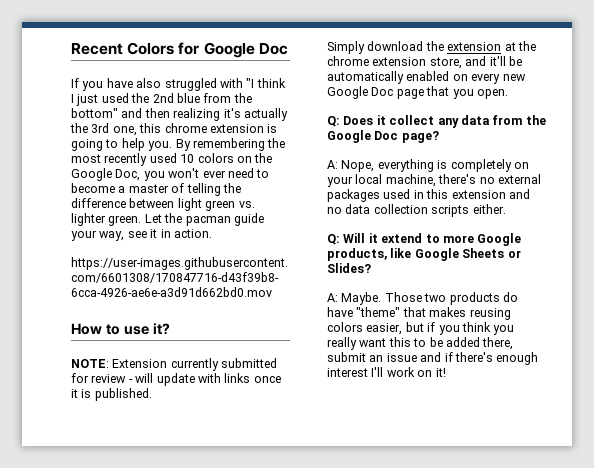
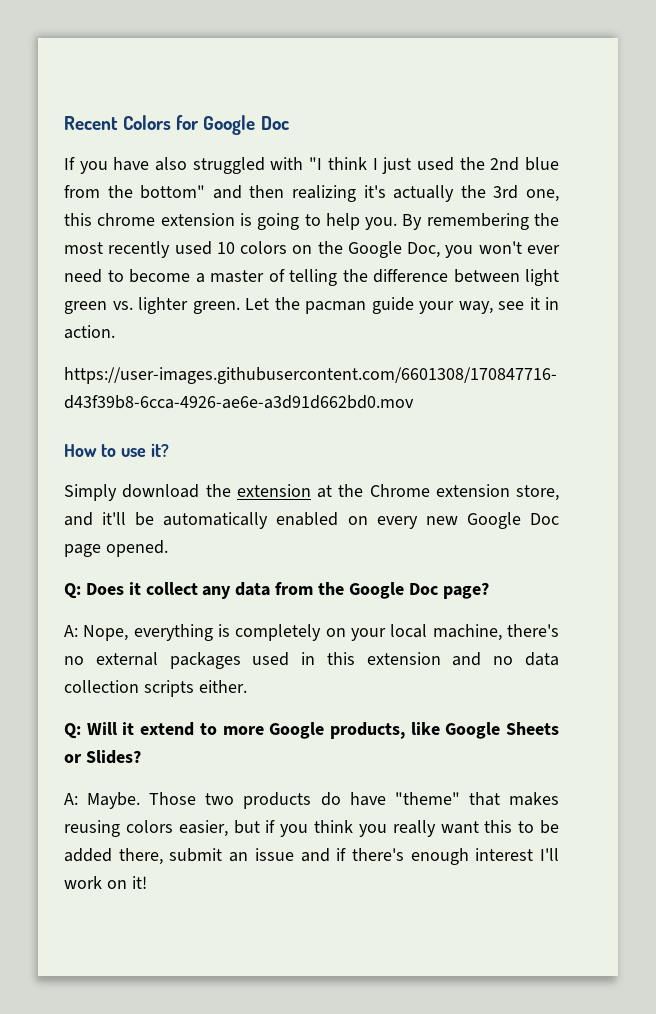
[71,358,278,371] [71,373,281,386] [71,388,152,401] // NOTE: Extension currently submitted for review - will update with links once it is published. -> (169, 450) none
[327,56,369,66] chrome -> [369,484,430,497] Chrome
[426,86,508,99] that you open. -> [105,540,168,557] opened.

